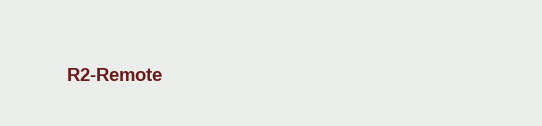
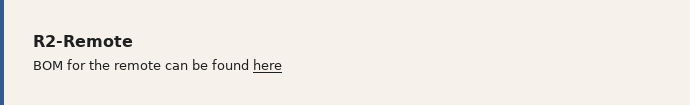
(162, 74) none -> [33,59,282,70] // BOM for the remote can be found here

